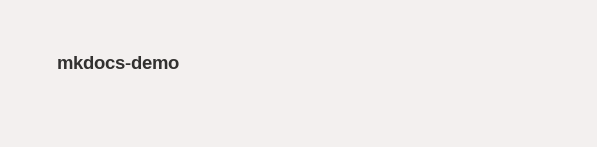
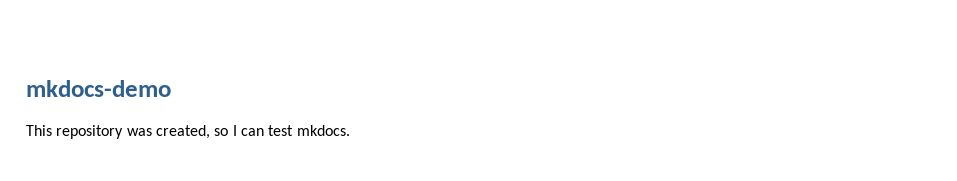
(179, 62) none -> [26,125,350,139] // This repository was created, so I can test mkdocs.

